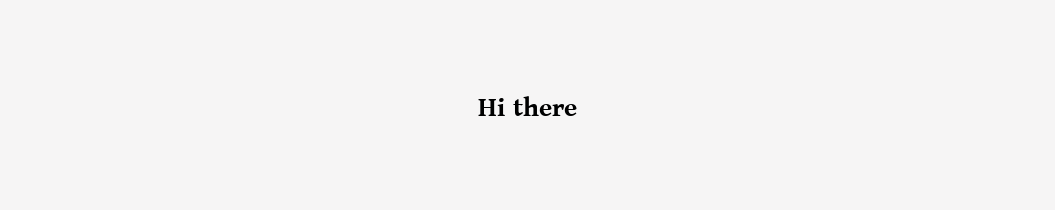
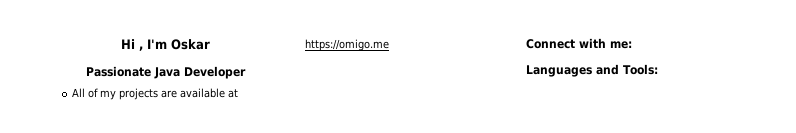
[512,96,577,116] there -> [138,39,210,51] [85,66,246,79] [72,88,239,100] [305,39,390,51] [526,38,632,49] [526,64,658,77] , I'm Oskar // Passionate Java Developer // All of my projects are available at https://omigo.me // Connect with me: // Languages and Tools:

